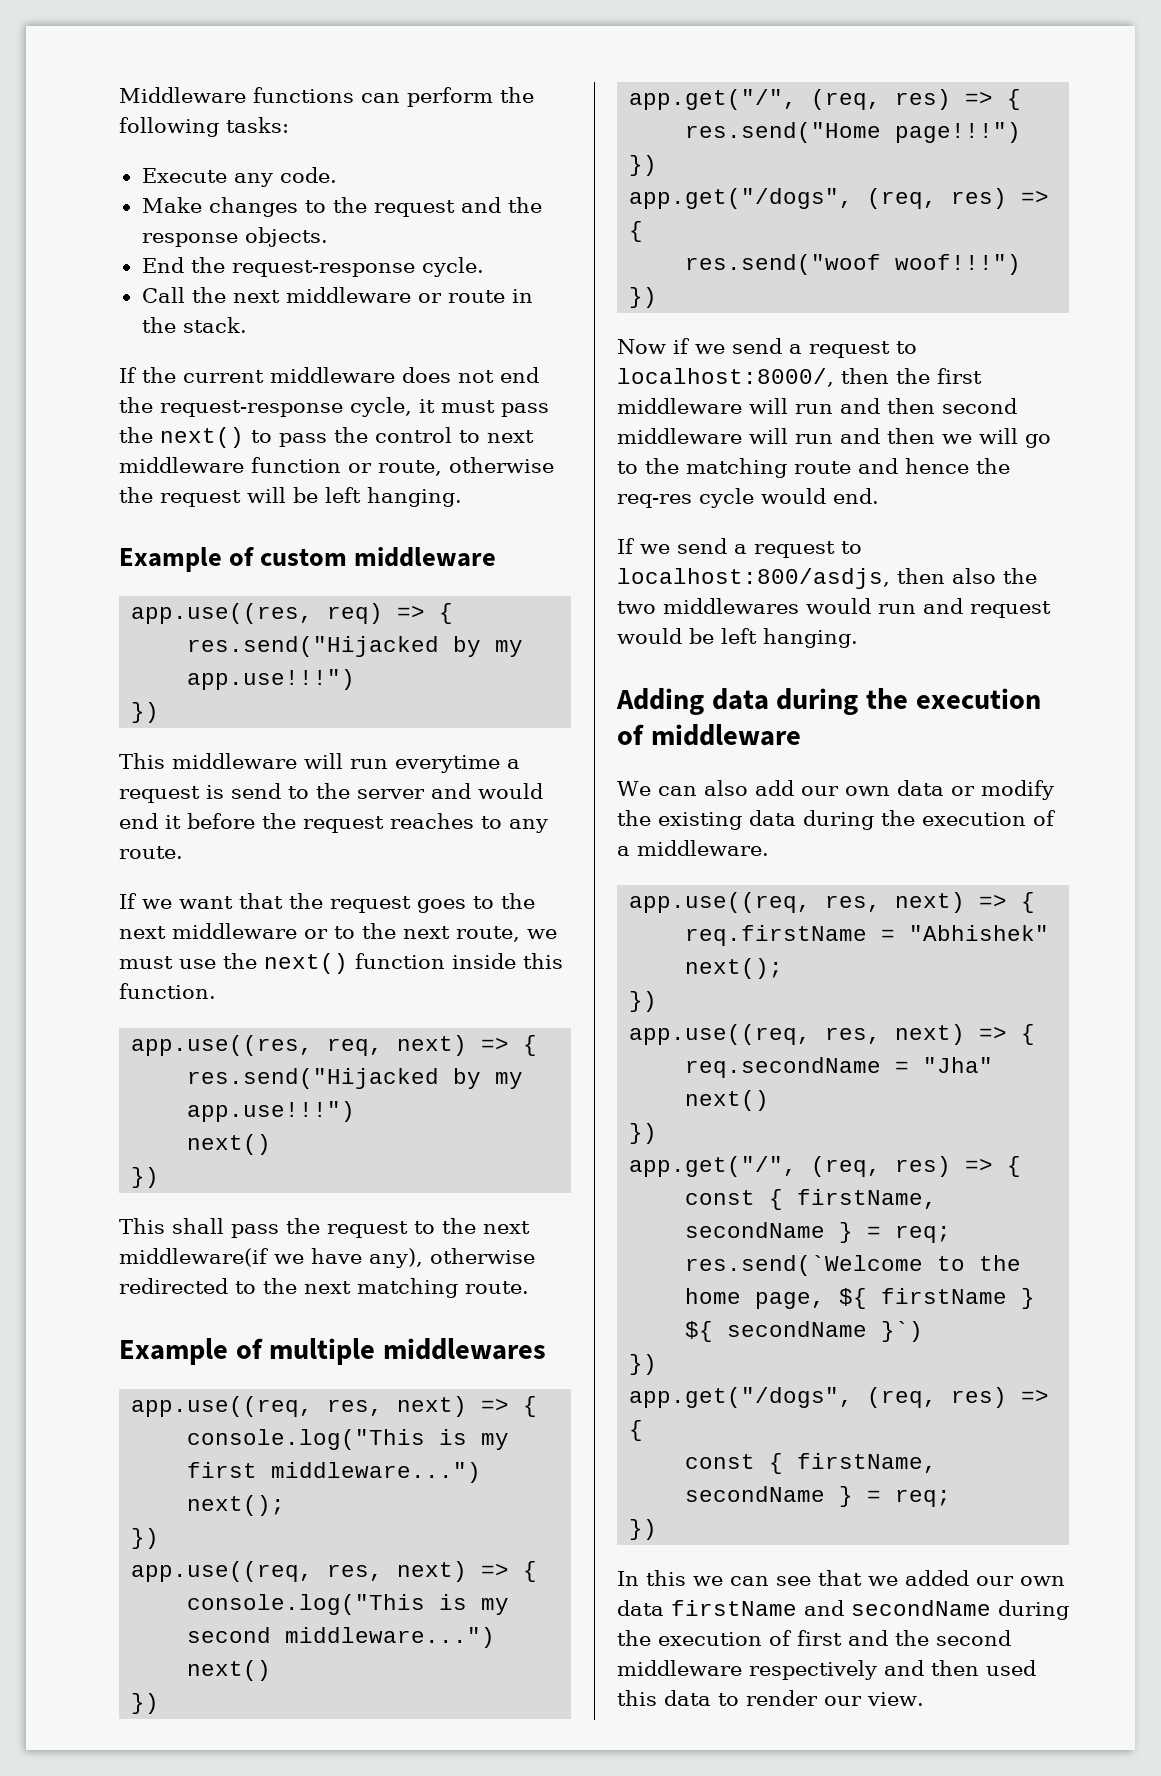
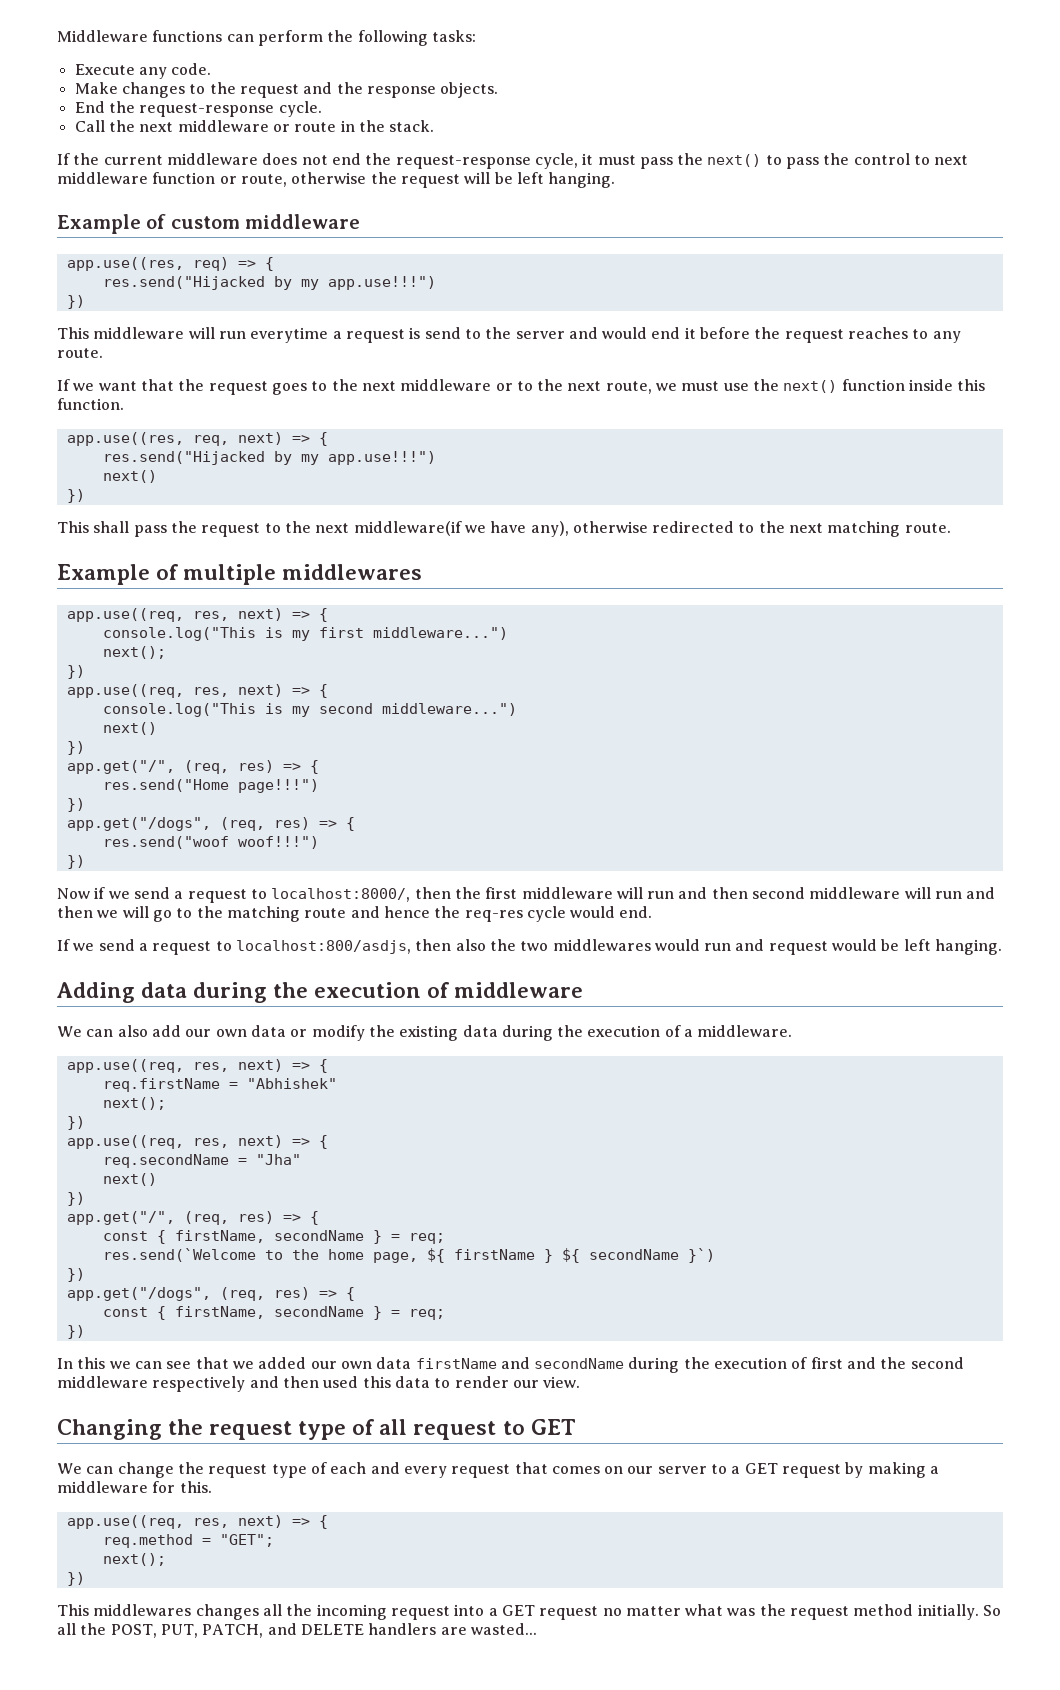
(924, 1699) none -> [57,1419,576,1440] [57,1462,940,1478] [57,1481,212,1493] [66,1515,328,1529] [102,1534,274,1548] [102,1553,166,1566] [66,1572,85,1586] [57,1604,1002,1620] [57,1623,537,1638] // Changing the request type of all request to GET // We can change the request type of each and every request that comes on our server to a GET request by making a middleware for this. // app.use((req, res, next) => { // req.method = "GET"; // next(); // }) // This middlewares changes all the incoming request into a GET request no matter what was the request method initially. So all the POST, PUT, PATCH, and DELETE handlers are wasted...

